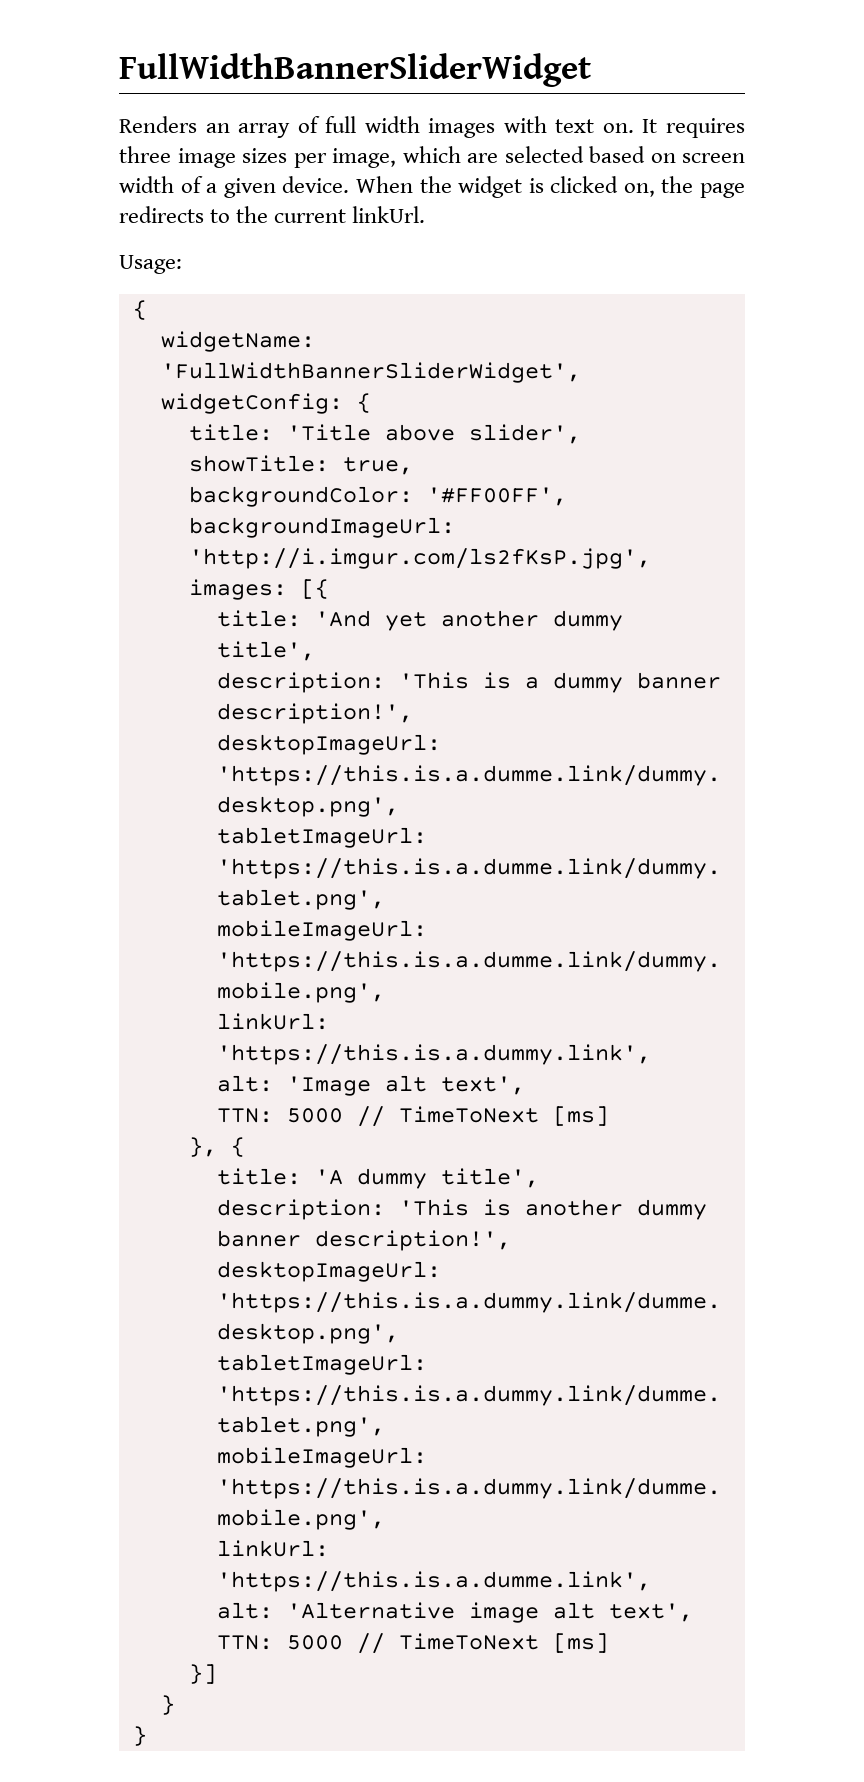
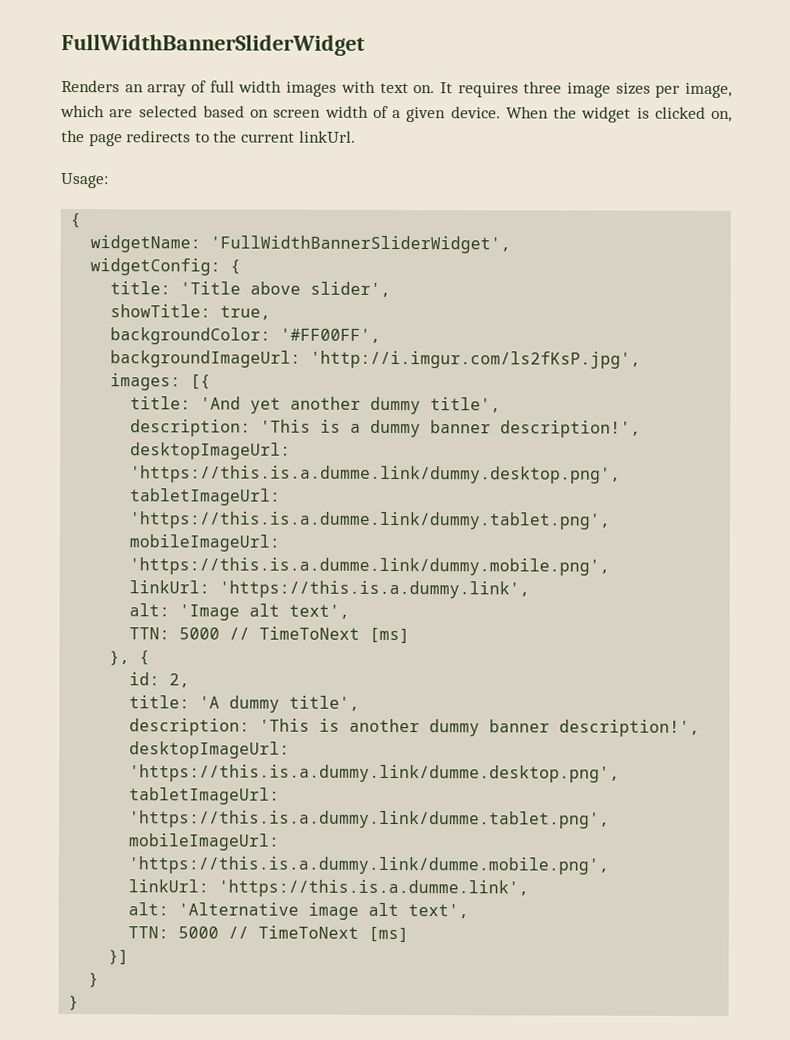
(245, 1147) none -> [129,672,191,688] // id: 2,

